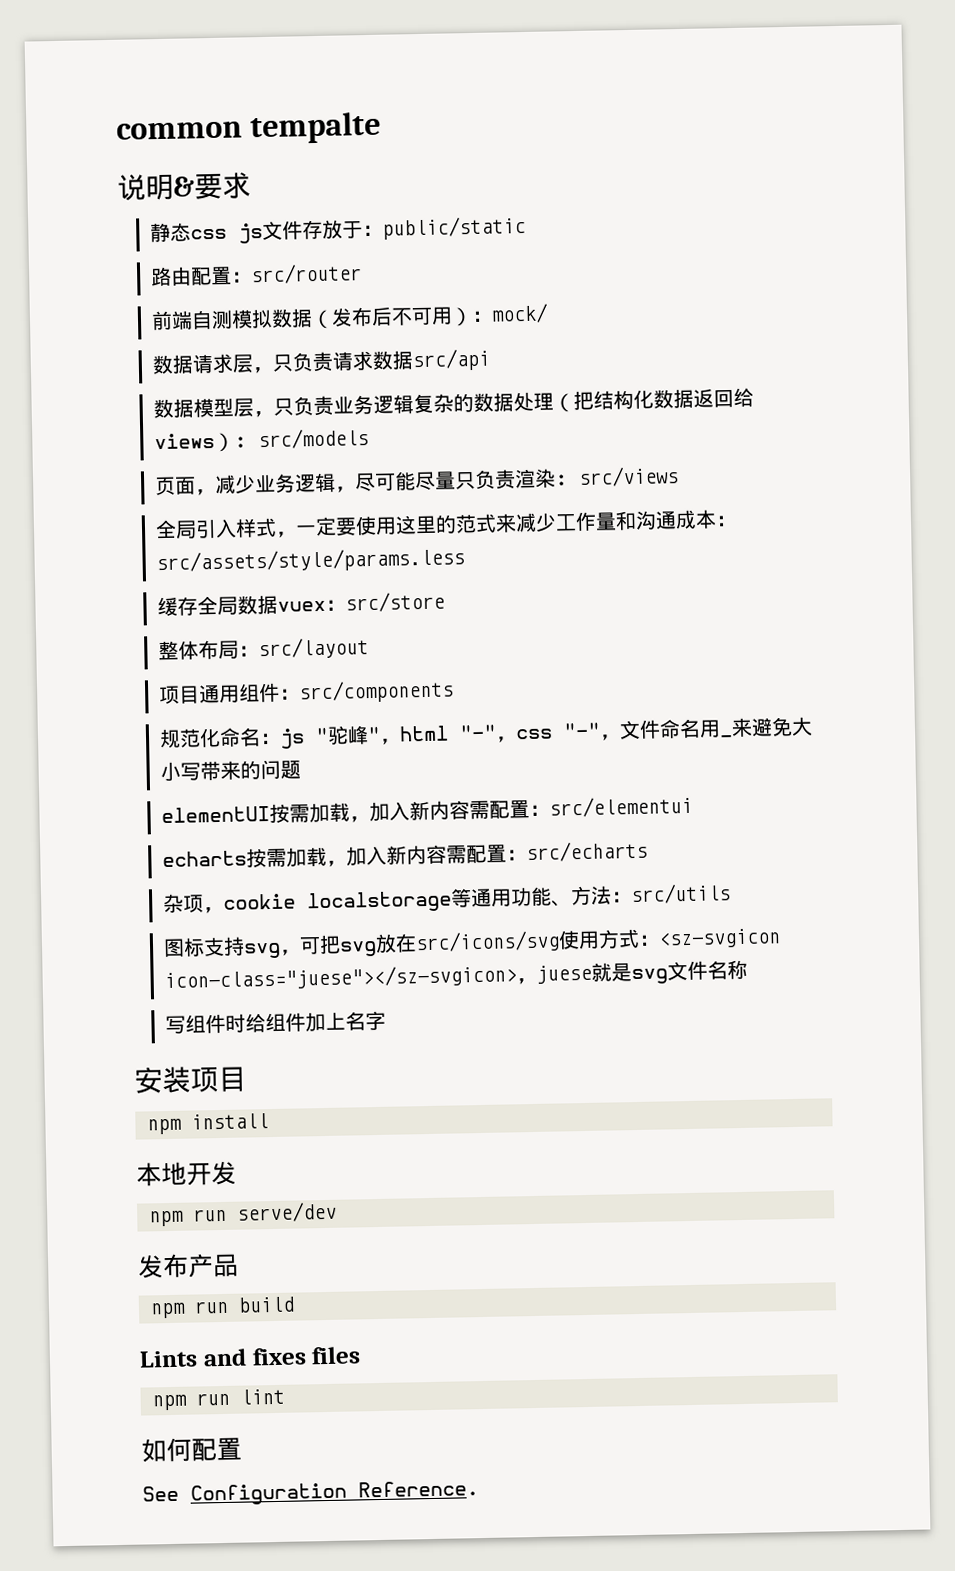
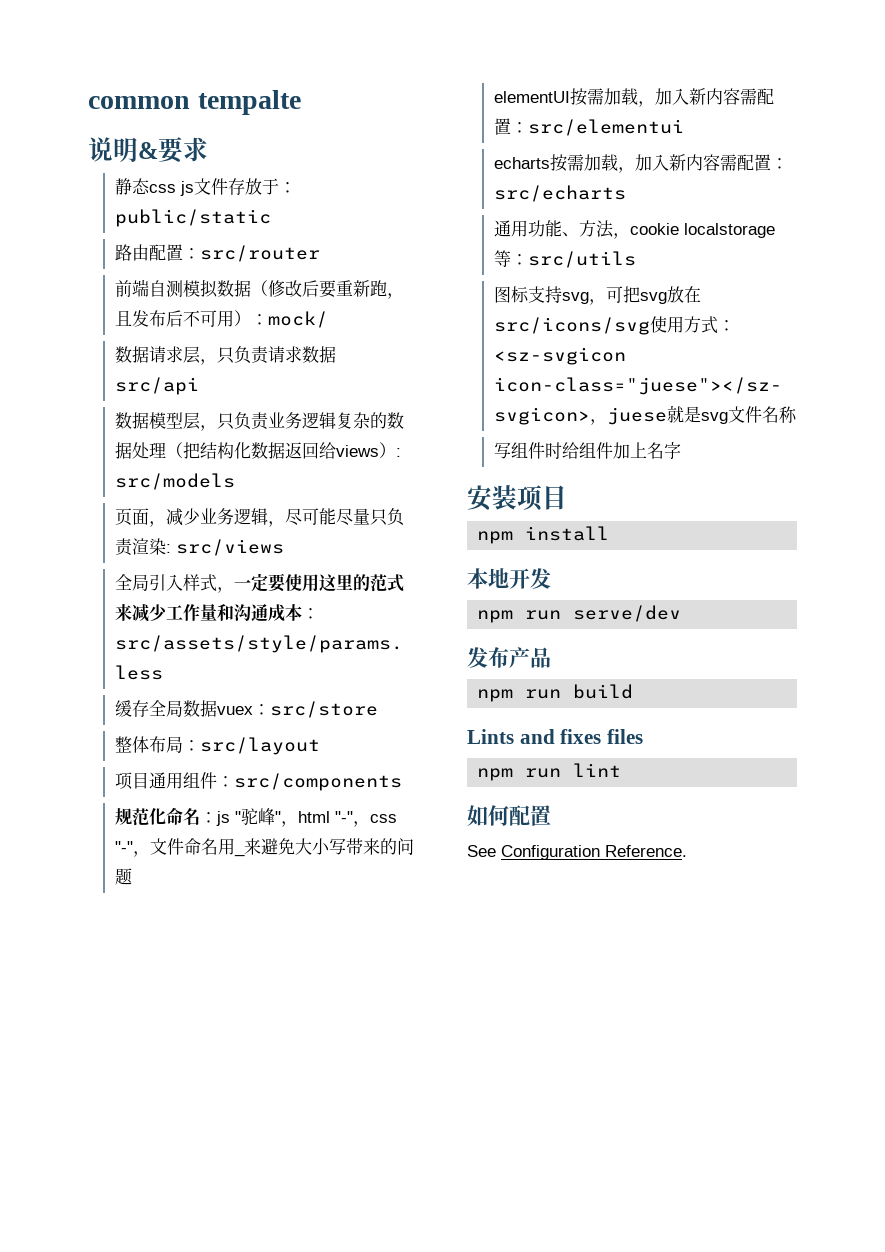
(334, 319) none -> [267,280,404,299] [114,310,132,326] 修改后要重新跑，且
[163,888,473,914] 杂项，cookie localstorage等 -> (626, 193) none
(613, 895) none -> [612,223,775,239] [493,250,511,267] ，cookie localstorage等

